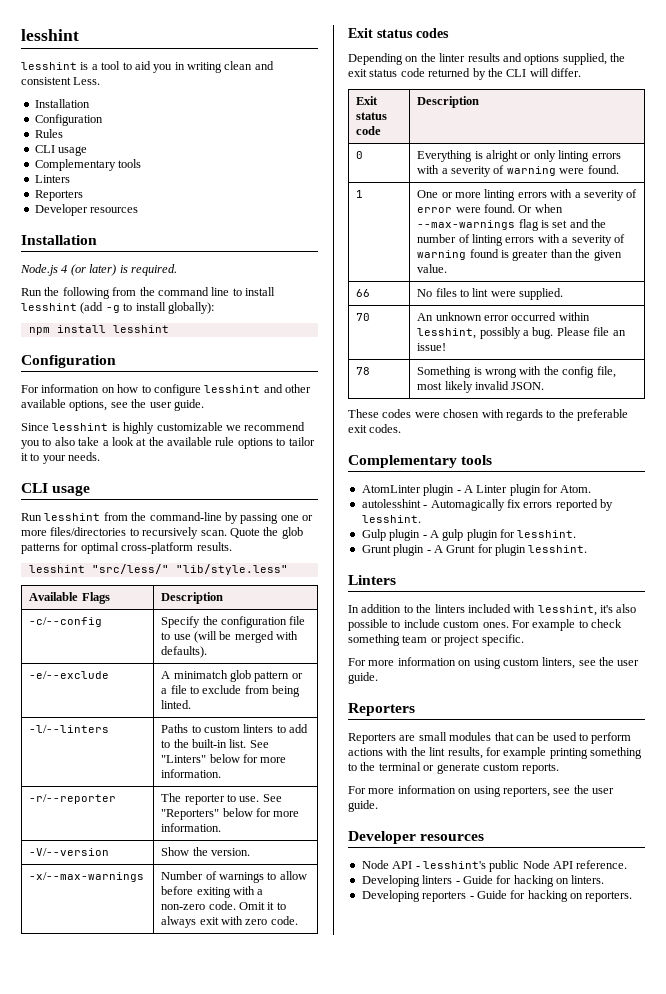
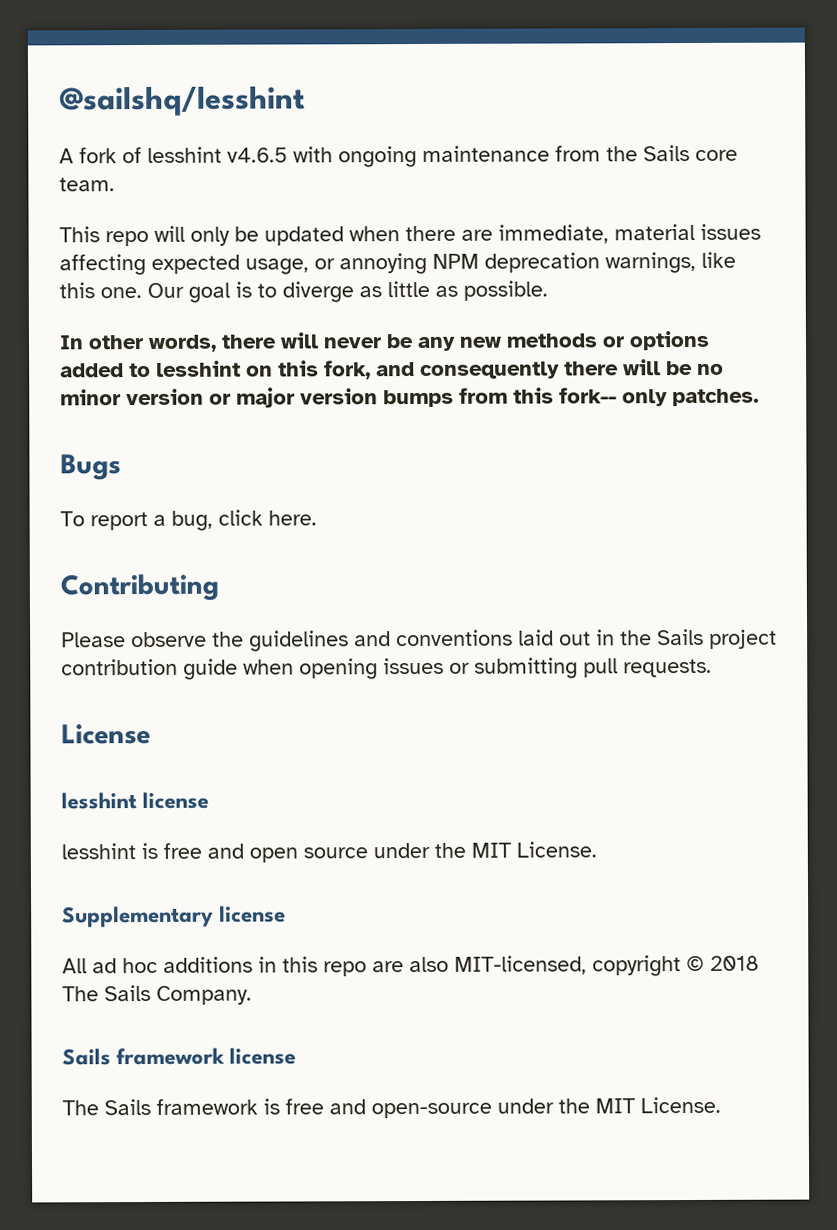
[21,29,79,41] [21,61,274,73] [21,77,101,85] [34,99,90,108] [34,114,103,126] [34,129,63,138] [34,145,88,156] [34,159,142,171] [34,175,70,183] [34,190,83,201] [34,204,139,216] [21,235,97,245] [20,264,177,276] [21,287,275,299] [21,302,214,314] [28,325,169,335] [21,355,116,368] [21,384,311,396] [21,399,204,411] [21,422,306,434] [21,437,315,449] [21,452,101,464] [21,483,91,496] [21,512,313,524] [21,527,303,539] [21,542,232,554] [28,564,288,575] [29,592,110,604] [161,592,224,604] [29,617,103,627] [161,616,306,628] [161,631,299,643] [161,646,208,658] [29,671,110,679] [161,670,303,682] [161,685,301,697] [161,700,192,709] [29,725,110,733] [161,724,309,733] [161,739,269,748] [161,754,287,763] [161,769,222,778] [29,794,117,804] [161,793,282,805] [161,808,300,820] [161,823,222,832] [29,848,110,856] [161,847,251,856] [29,872,145,882] [161,871,307,883] [161,886,264,898] [161,901,286,910] [161,916,298,928] [348,28,449,38] [348,53,625,65] [348,68,581,80] [356,96,379,105] [356,112,388,120] [356,126,382,135] [417,96,480,108] [356,151,364,159] [417,150,621,162] [417,165,619,177] [356,190,364,198] [417,189,638,201] [417,204,563,213] [417,219,607,231] [417,234,625,246] [417,249,622,261] [417,264,448,273] [356,289,371,297] [417,288,564,300] [356,313,371,321] [417,312,590,321] [417,327,626,339] [417,343,447,351] [356,367,371,375] [417,366,616,378] [417,381,545,393] [348,409,628,421] [348,424,402,433] [348,455,493,468] [361,484,592,496] [361,499,613,511] [361,515,421,523] [361,529,577,541] [361,544,588,556] [348,575,396,585] [348,604,637,616] [348,619,622,631] [348,634,524,646] [348,657,640,669] [348,672,378,684] [348,703,415,716] [348,732,632,744] [348,747,642,759] [348,762,560,774] [348,785,614,797] [348,800,378,812] [348,831,485,844] [361,860,628,872] [361,875,605,887] [361,890,633,902] lesshint // lesshint is a tool to aid you in writing clean and consistent Less. // Installation // Configuration // Rules // CLI usage // Complementary tools // Linters // Reporters // Developer resources // Installation // Node.js 4 (or later) is required. // Run the following from the command line to install lesshint (add -g to install globally): // npm install lesshint // Configuration // For information on how to configure lesshint and other available options, see the user guide. // Since lesshint is highly customizable we recommend you to also take a look at the available rule options to tailor it to your needs. // CLI usage // Run lesshint from the command-line by passing one or more files/directories to recursively scan. Quote the glob patterns for optimal cross-platform results. // lesshint "src/less/" "lib/style.less" // Available Flags | Description // -c/--config | Specify the configuration file to use (will be merged with defaults). // -e/--exclude | A minimatch glob pattern or a file to exclude from being linted. // -l/--linters | Paths to custom linters to add to the built-in list. See "Linters" below for more information. // -r/--reporter | The reporter to use. See "Reporters" below for more information. // -V/--version | Show the version. // -x/--max-warnings | Number of warnings to allow before exiting with a non-zero code. Omit it to always exit with zero code. // Exit status codes // Depending on the linter results and options supplied, the exit status code returned by the CLI will differ. // Exit status code | Description // 0 | Everything is alright or only linting errors with a severity of warning were found. // 1 | One or more linting errors with a severity of error were found. Or when --max-warnings flag is set and the number of linting errors with a severity of warning found is greater than the given value. // 66 | No files to lint were supplied. // 70 | An unknown error occurred within lesshint, possibly a bug. Please file an issue! // 78 | Something is wrong with the config file, most likely invalid JSON. // These codes were chosen with regards to the preferable exit codes. // Complementary tools // AtomLinter plugin - A Linter plugin for Atom. // autolesshint - Automagically fix errors reported by lesshint. // Gulp plugin - A gulp plugin for lesshint. // Grunt plugin - A Grunt for plugin lesshint. // Linters // In addition to the linters included with lesshint, it's also possible to include custom ones. For example to check something team or project specific. // For more information on using custom linters, see the user guide. // Reporters // Reporters are small modules that can be used to perform actions with the lint results, for example printing something to the terminal or generate custom reports. // For more information on using reporters, see the user guide. // Developer resources // Node API - lesshint's public Node API reference. // Developing linters - Guide for hacking on linters. // Developing reporters - Guide for hacking on reporters. -> [59,85,306,117] [59,145,738,168] [59,177,115,192] [59,223,761,247] [59,251,736,276] [59,280,548,303] [59,330,710,352] [60,359,724,380] [60,387,759,408] [60,454,121,481] [60,509,317,531] [60,573,219,602] [61,628,777,652] [61,657,712,680] [61,723,151,745] [61,791,210,810] [61,841,597,863] [62,905,287,928] [62,955,760,977] [62,984,252,1005] [62,1047,297,1066] [62,1096,721,1119] @sailshq/lesshint // A fork of lesshint v4.6.5 with ongoing maintenance from the Sails core team. // This repo will only be updated when there are immediate, material issues affecting expected usage, or annoying NPM deprecation warnings, like this one. Our goal is to diverge as little as possible. // In other words, there will never be any new methods or options added to lesshint on this fork, and consequently there will be no minor version or major version bumps from this fork-- only patches. // Bugs // To report a bug, click here. // Contributing // Please observe the guidelines and conventions laid out in the Sails project contribution guide when opening issues or submitting pull requests. // License // lesshint license // lesshint is free and open source under the MIT License. // Supplementary license // All ad hoc additions in this repo are also MIT-licensed, copyright © 2018 The Sails Company. // Sails framework license // The Sails framework is free and open-source under the MIT License.

